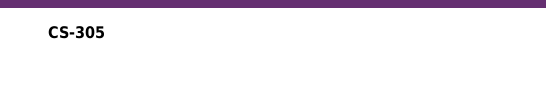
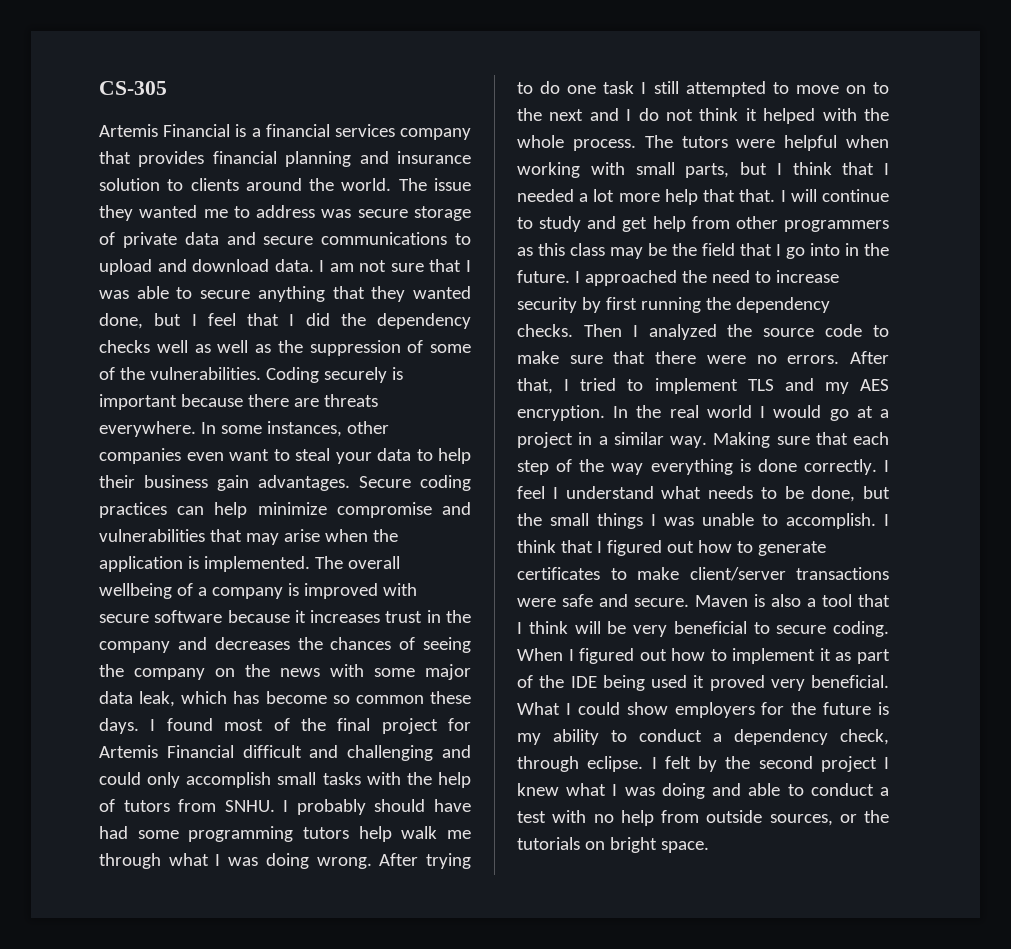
(105, 32) none -> [99,124,471,140] [99,151,471,167] [99,178,471,191] [99,205,471,221] [99,232,472,248] [99,259,471,275] [99,286,472,302] [99,313,471,329] [99,340,471,356] [99,367,403,383] [99,394,378,410] [99,421,389,437] [99,448,471,464] [99,475,471,491] [99,502,471,518] [99,529,398,545] [99,556,400,572] [99,583,417,599] [99,610,471,623] [99,637,471,653] [99,664,471,680] [99,691,471,707] [99,718,471,734] [99,745,471,761] [99,772,472,788] [99,799,471,815] [99,826,472,842] [99,853,472,869] [517,81,889,97] [517,108,889,124] [517,135,889,151] [517,162,889,178] [517,189,889,205] [517,216,889,232] [517,243,889,259] [517,270,839,286] [517,297,830,313] [517,324,890,340] [517,351,889,364] [517,378,889,394] [517,405,889,421] [517,432,889,448] [517,459,889,475] [517,486,890,502] [517,513,889,529] [517,540,826,556] [517,567,889,581] [517,594,890,607] [517,621,889,637] [517,648,890,664] [517,675,889,691] [517,702,889,718] [517,729,889,745] [517,756,889,772] [517,783,889,799] [517,810,889,826] [517,837,709,853] // Artemis Financial is a financial services company that provides financial planning and insurance solution to clients around the world. The issue they wanted me to address was secure storage of private data and secure communications to upload and download data. I am not sure that I was able to secure anything that they wanted done, but I feel that I did the dependency checks well as well as the suppression of some of the vulnerabilities. Coding securely is important because there are threats everywhere. In some instances, other companies even want to steal your data to help their business gain advantages. Secure coding practices can help minimize compromise and vulnerabilities that may arise when the application is implemented. The overall wellbeing of a company is improved with secure software because it increases trust in the company and decreases the chances of seeing the company on the news with some major data leak, which has become so common these days. I found most of the final project for Artemis Financial difficult and challenging and could only accomplish small tasks with the help of tutors from SNHU. I probably should have had some programming tutors help walk me through what I was doing wrong. After trying to do one task I still attempted to move on to the next and I do not think it helped with the whole process. The tutors were helpful when working with small parts, but I think that I needed a lot more help that that. I will continue to study and get help from other programmers as this class may be the field that I go into in the future. I approached the need to increase security by first running the dependency checks. Then I analyzed the source code to make sure that there were no errors. After that, I tried to implement TLS and my AES encryption. In the real world I would go at a project in a similar way. Making sure that each step of the way everything is done correctly. I feel I understand what needs to be done, but the small things I was unable to accomplish. I think that I figured out how to generate certificates to make client/server transactions were safe and secure. Maven is also a tool that I think will be very beneficial to secure coding. When I figured out how to implement it as part of the IDE being used it proved very beneficial. What I could show employers for the future is my ability to conduct a dependency check, through eclipse. I felt by the second project I knew what I was doing and able to conduct a test with no help from outside sources, or the tutorials on bright space.

